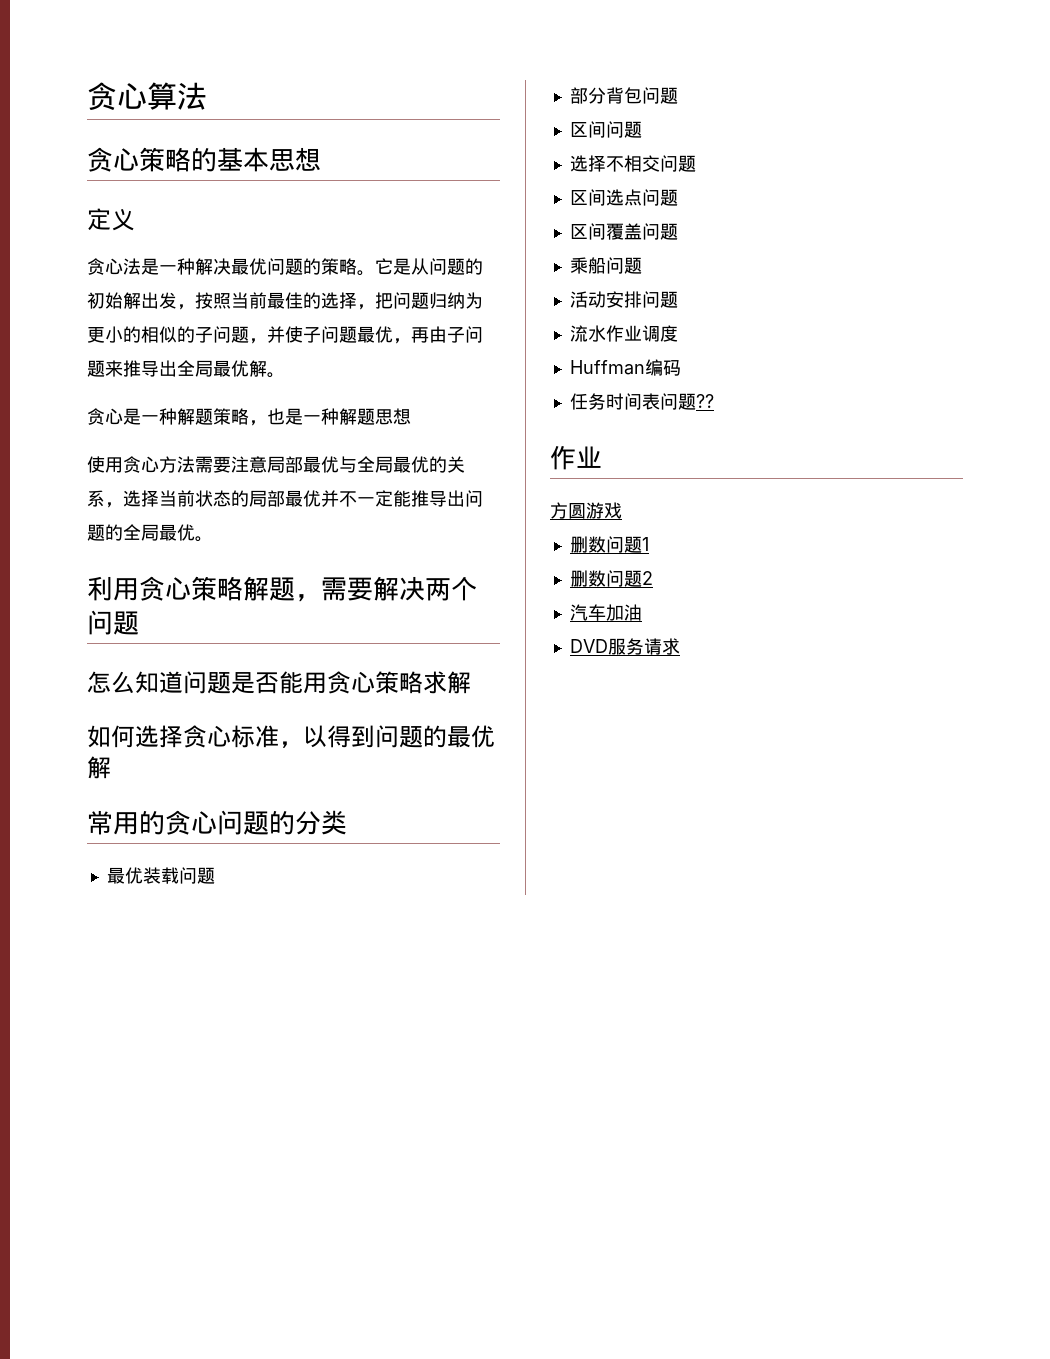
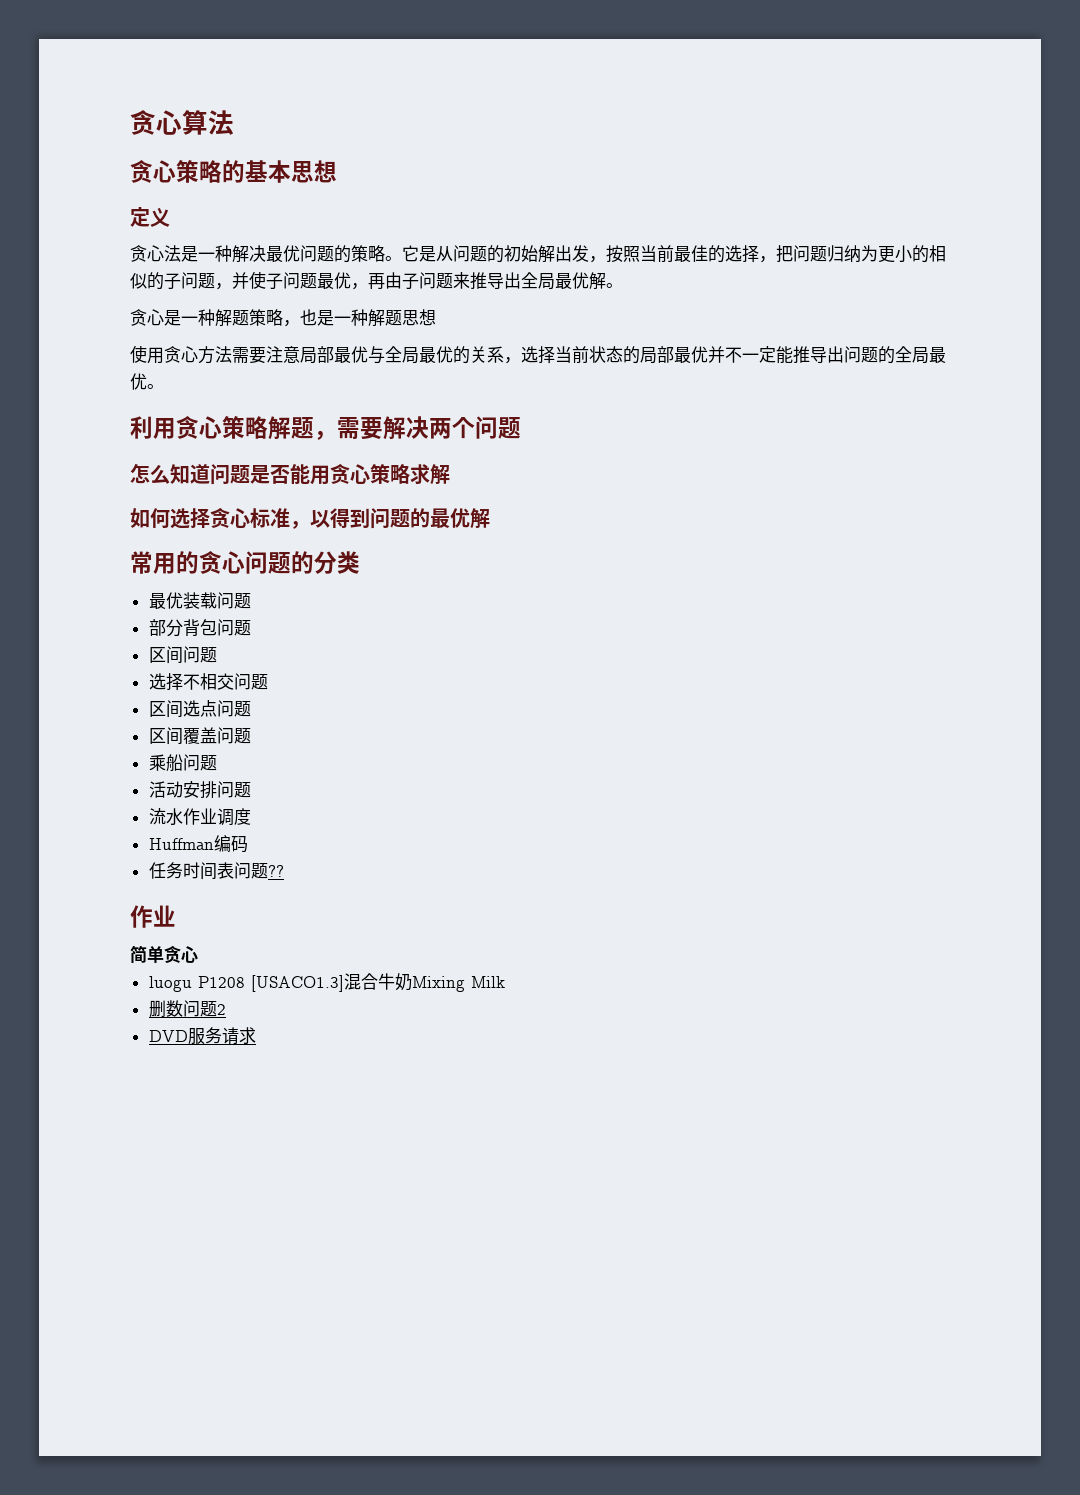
[550,502,622,519] [569,536,649,553] 方圆游戏 // 删数问题1 -> [130,945,198,964] [148,973,505,992] 简单贪心 // luogu P1208 [USACO1.3]混合牛奶Mixing Milk
[569,604,642,621] // 汽车加油 -> (226, 1009) none

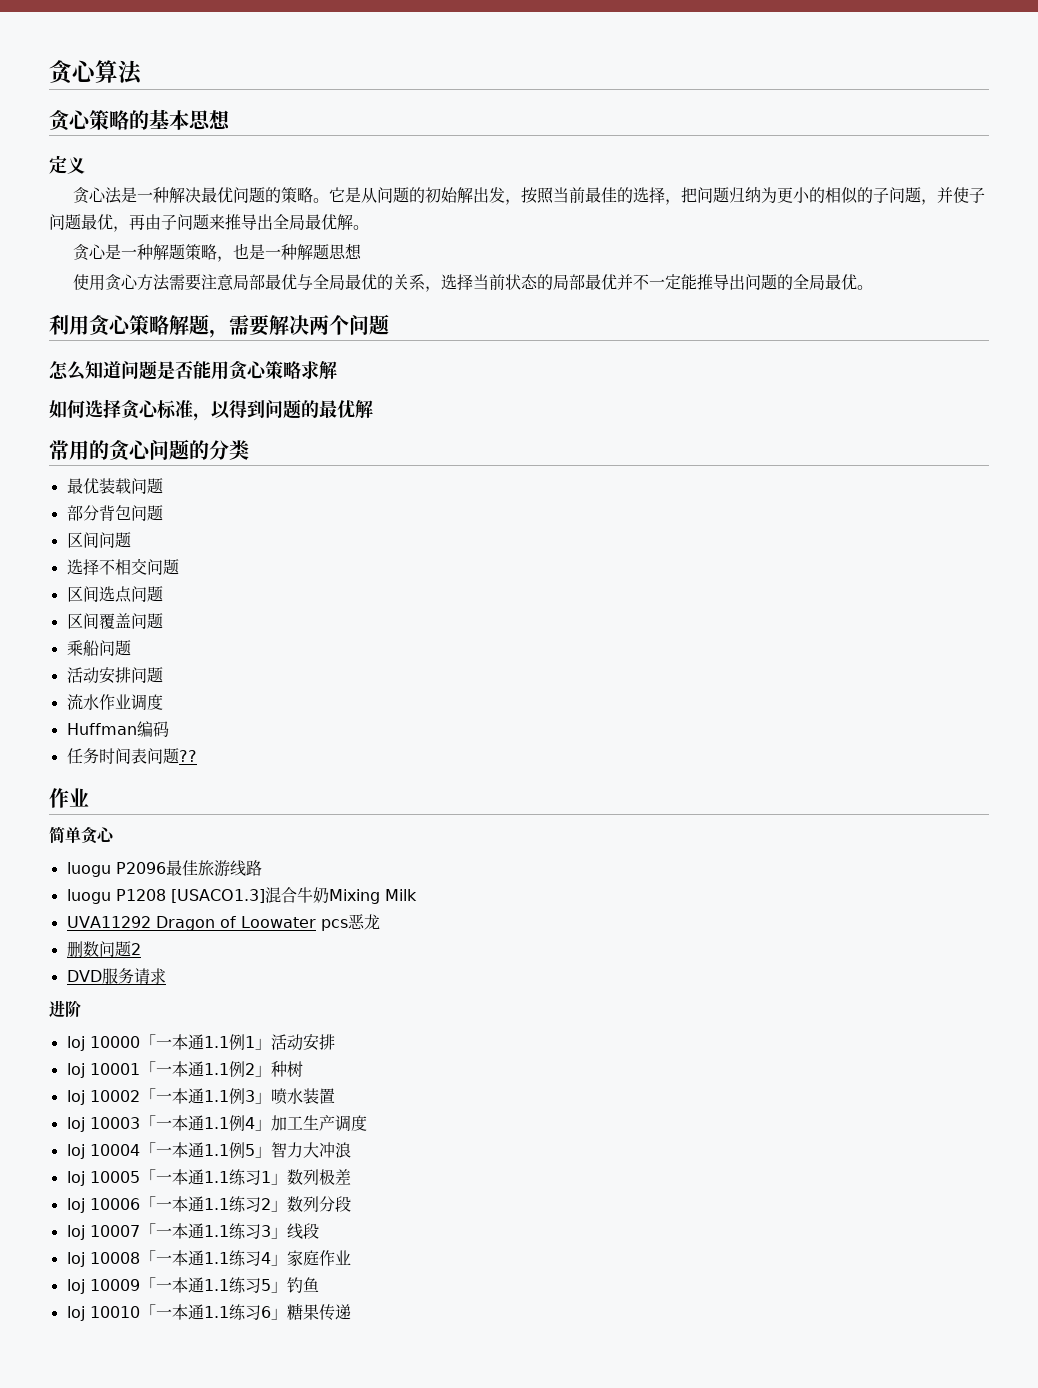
(198, 954) none -> [66,860,262,877] // luogu P2096最佳旅游线路
(505, 982) none -> [66,914,380,931] // UVA11292 Dragon of Loowater pcs恶龙
(256, 1035) none -> [49,1000,81,1017] [66,1034,335,1051] [66,1061,303,1078] [66,1088,335,1105] [66,1115,367,1132] [66,1142,351,1159] [66,1169,351,1186] [66,1196,351,1213] [66,1223,319,1240] [66,1250,351,1267] [66,1277,319,1294] [66,1303,351,1321] // 进阶 // loj 10000「一本通1.1例1」活动安排 // loj 10001「一本通1.1例2」种树 // loj 10002「一本通1.1例3」喷水装置 // loj 10003「一本通1.1例4」加工生产调度 // loj 10004「一本通1.1例5」智力大冲浪 // loj 10005「一本通1.1练习1」数列极差 // loj 10006「一本通1.1练习2」数列分段 // loj 10007「一本通1.1练习3」线段 // loj 10008「一本通1.1练习4」家庭作业 // loj 10009「一本通1.1练习5」钓鱼 // loj 10010「一本通1.1练习6」糖果传递

